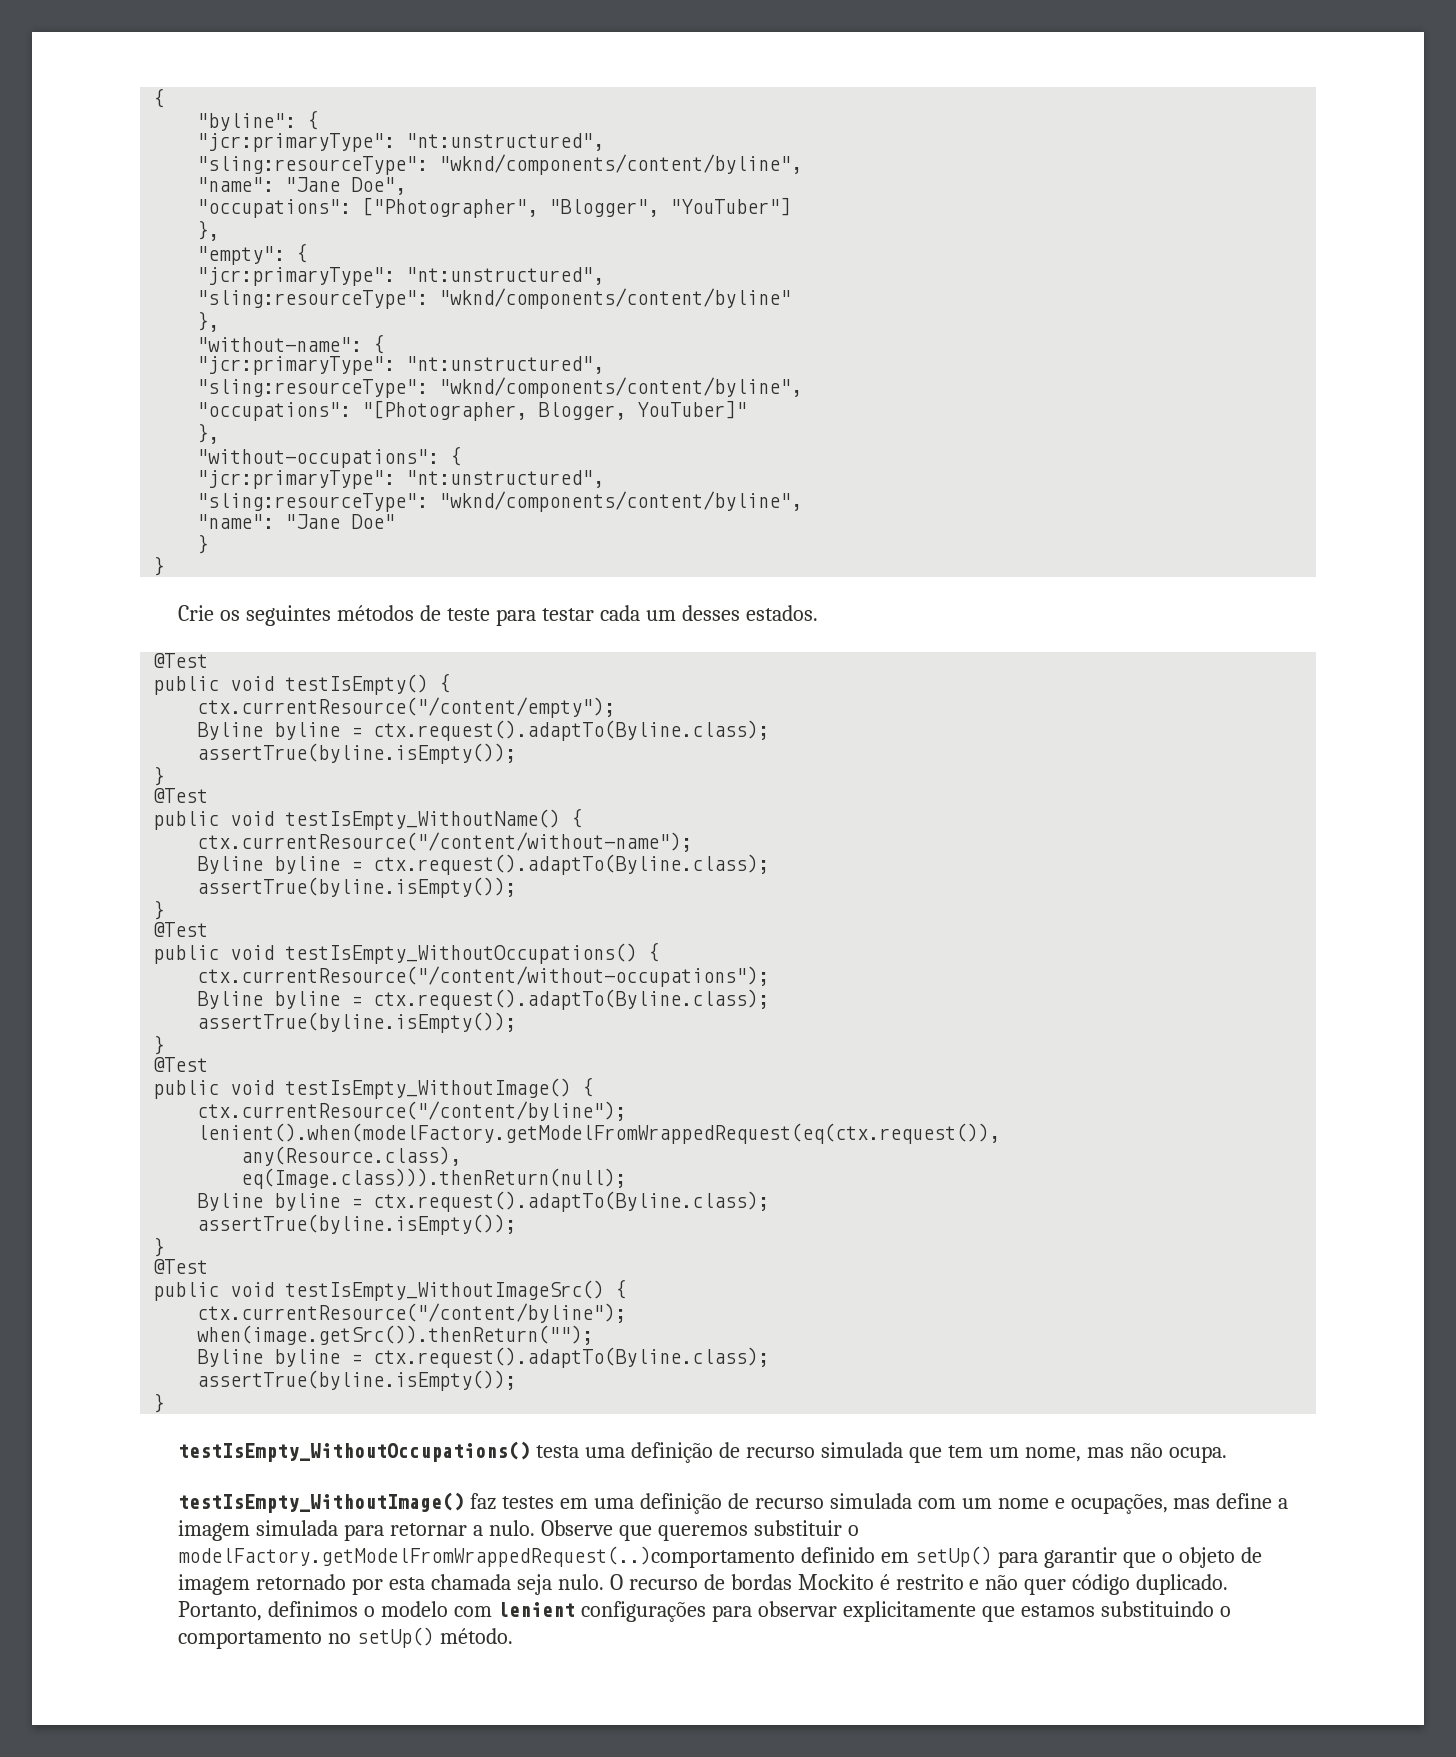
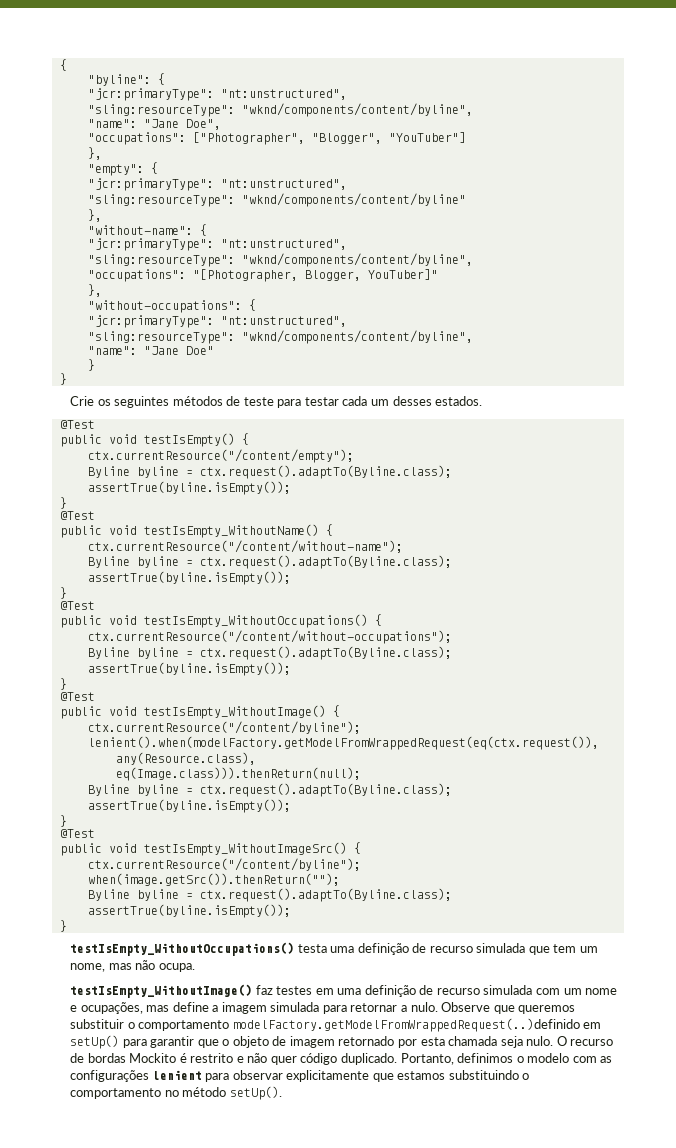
[178,1546,876,1568] modelFactory.getModelFromWrappedRequest(..)comportamento definido -> [138,1018,580,1032] comportamento modelFactory.getModelFromWrappedRequest(..)definido
[497,1601,706,1622] lenient configurações -> [600,1056,613,1063] [70,1070,202,1082] as configurações lenient
[357,1627,514,1648] setUp() método. -> [182,1086,282,1100] método setUp().

